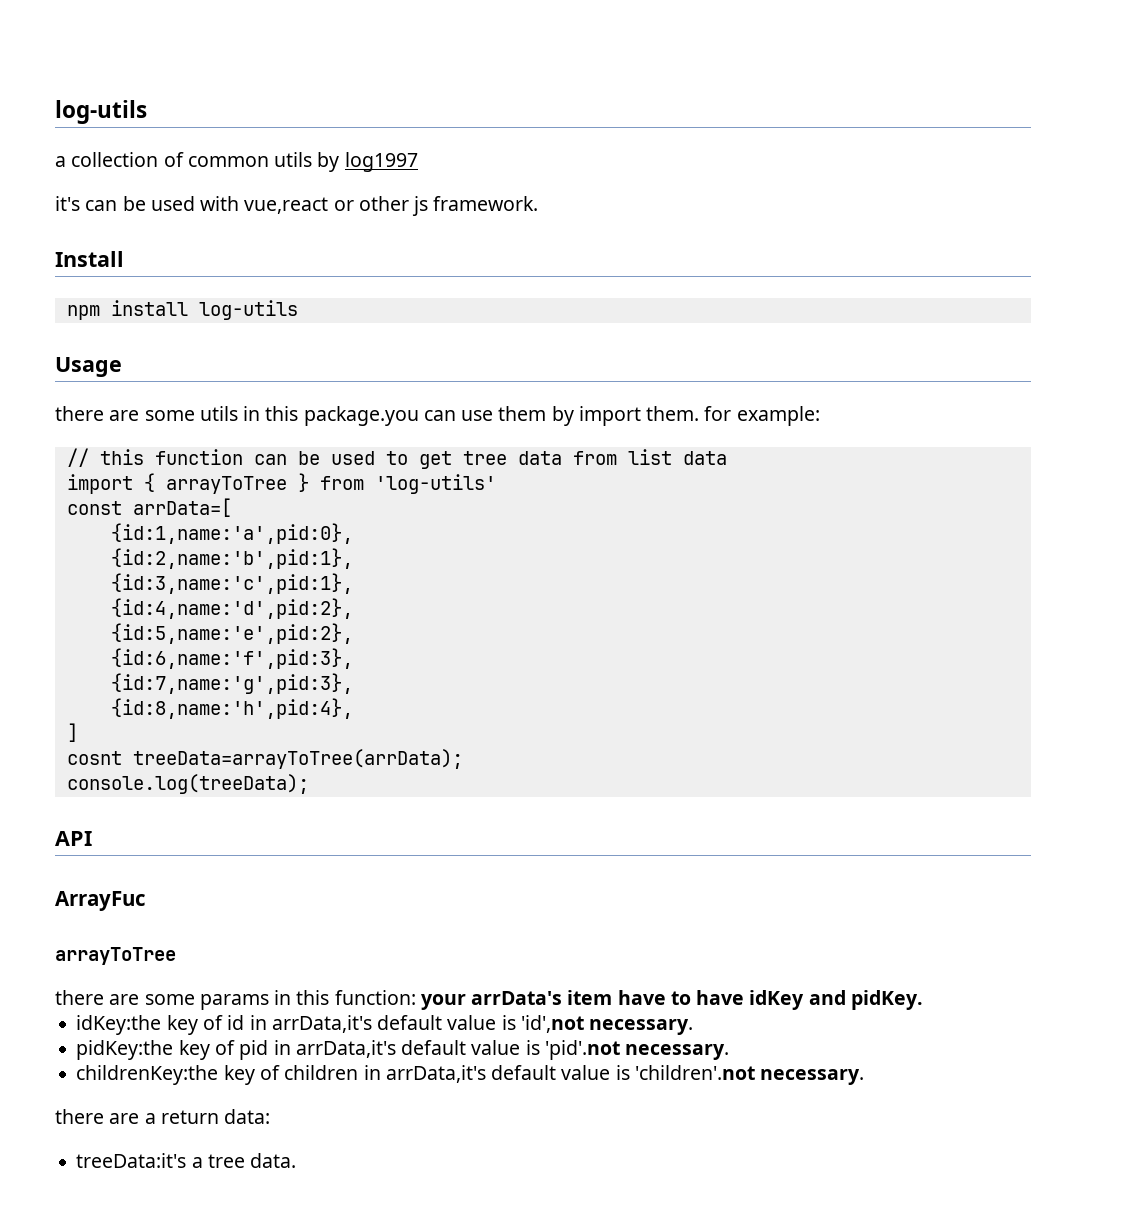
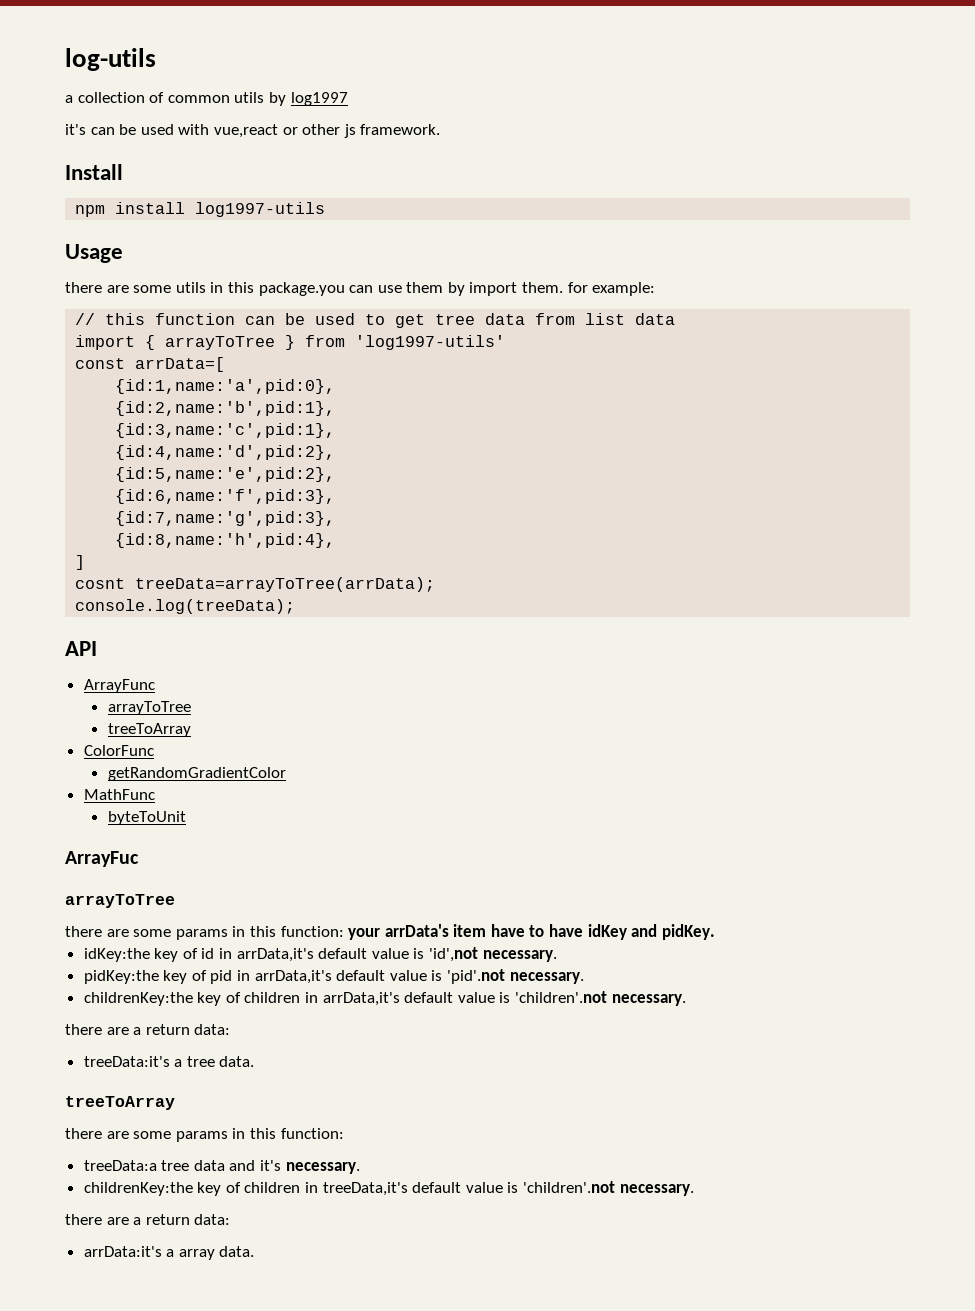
[198,300,298,320] log-utils -> [195,202,326,217] log1997-utils
[374,474,496,494] 'log-utils' -> [355,335,506,350] 'log1997-utils'
(92, 838) none -> [83,679,155,693] [107,701,191,715] [107,723,191,737] [83,745,154,756] [107,767,286,781] [83,789,155,800] [107,811,186,825] // ArrayFunc // arrayToTree // treeToArray // ColorFunc // getRandomGradientColor // MathFunc // byteToUnit
(297, 1160) none -> [65,1096,175,1110] [65,1128,344,1142] [83,1160,360,1174] [83,1181,694,1196] [65,1214,231,1225] [83,1246,255,1260] // treeToArray // there are some params in this function: // treeData:a tree data and it's necessary. // childrenKey:the key of children in treeData,it's default value is 'children'.not necessary. // there are a return data: // arrData:it's a array data.

